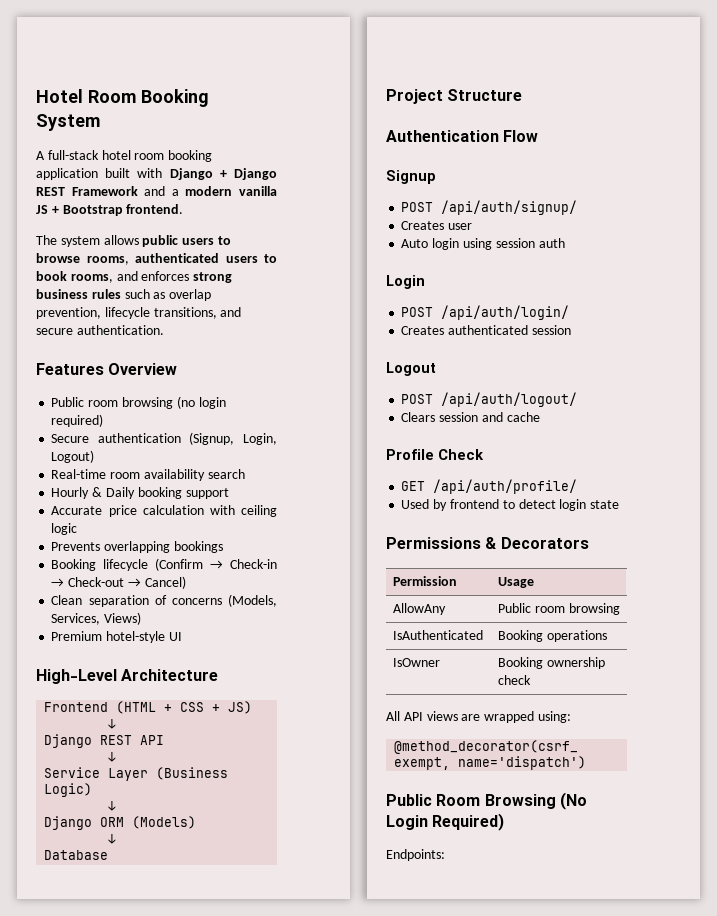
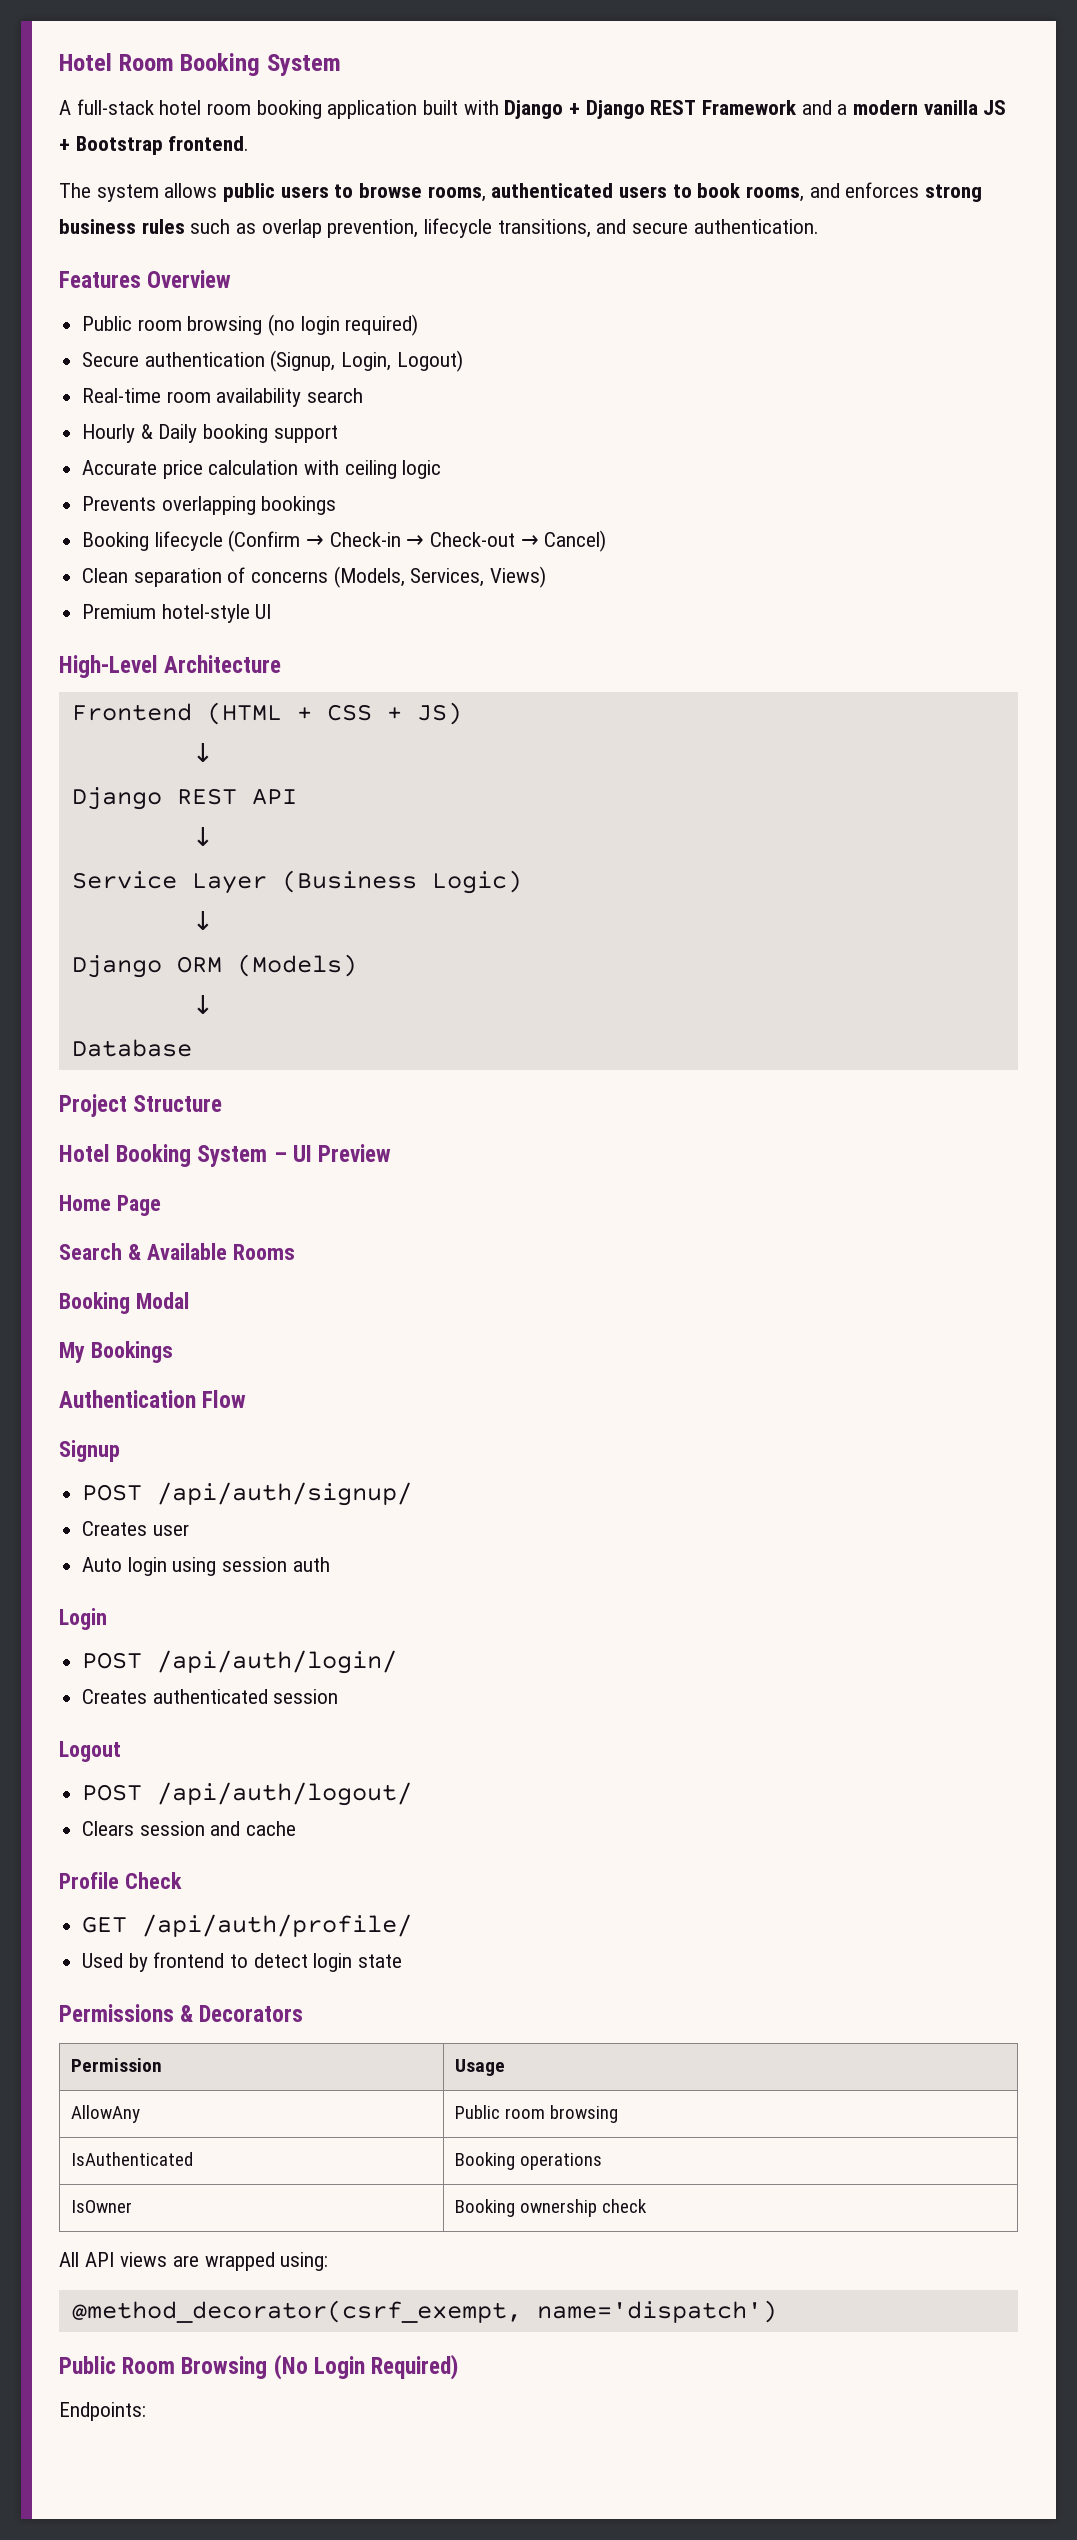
(523, 95) none -> [59,1144,392,1167] [59,1195,161,1216] [59,1243,295,1260] [59,1292,189,1314] [59,1341,173,1363] // Hotel Booking System – UI Preview // Home Page // Search & Available Rooms // Booking Modal // My Bookings

